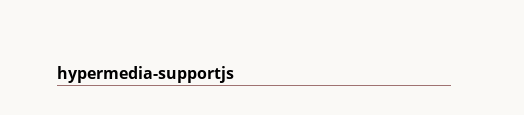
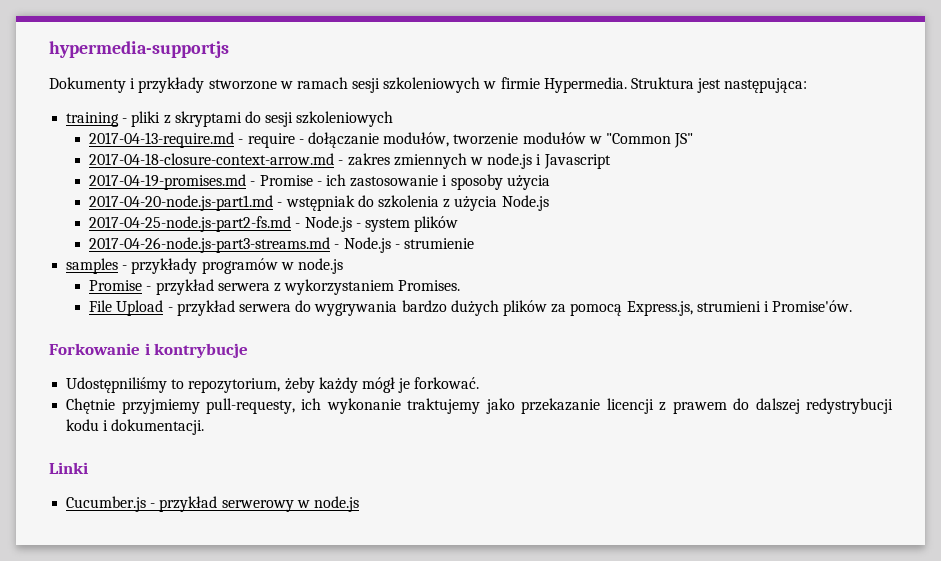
(234, 74) none -> [49,77,808,93] [66,111,394,127] [89,132,694,148] [89,153,611,169] [89,174,550,190] [89,195,549,211] [89,216,459,232] [89,237,475,253] [66,258,343,274] [89,279,461,295] [89,300,853,316] [49,343,249,358] [66,377,480,393] [66,398,894,414] [66,419,205,435] [49,462,88,474] [66,496,359,512] // Dokumenty i przykłady stworzone w ramach sesji szkoleniowych w firmie Hypermedia. Struktura jest następująca: // training - pliki z skryptami do sesji szkoleniowych // 2017-04-13-require.md - require - dołączanie modułów, tworzenie modułów w "Common JS" // 2017-04-18-closure-context-arrow.md - zakres zmiennych w node.js i Javascript // 2017-04-19-promises.md - Promise - ich zastosowanie i sposoby użycia // 2017-04-20-node.js-part1.md - wstępniak do szkolenia z użycia Node.js // 2017-04-25-node.js-part2-fs.md - Node.js - system plików // 2017-04-26-node.js-part3-streams.md - Node.js - strumienie // samples - przykłady programów w node.js // Promise - przykład serwera z wykorzystaniem Promises. // File Upload - przykład serwera do wygrywania bardzo dużych plików za pomocą Express.js, strumieni i Promise'ów. // Forkowanie i kontrybucje // Udostępniliśmy to repozytorium, żeby każdy mógł je forkować. // Chętnie przyjmiemy pull-requesty, ich wykonanie traktujemy jako przekazanie licencji z prawem do dalszej redystrybucji kodu i dokumentacji. // Linki // Cucumber.js - przykład serwerowy w node.js

